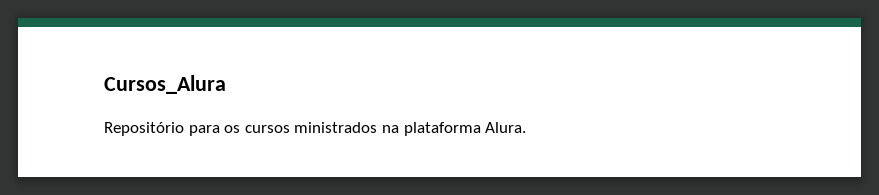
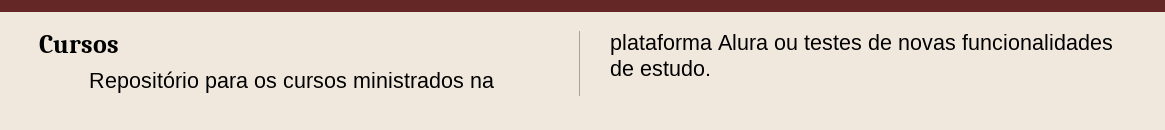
[104,75,226,94] Cursos_Alura -> [39,35,119,53] Cursos
[485,122,527,133] Alura. -> [718,34,1113,50] [610,60,711,76] Alura ou testes de novas funcionalidades de estudo.

